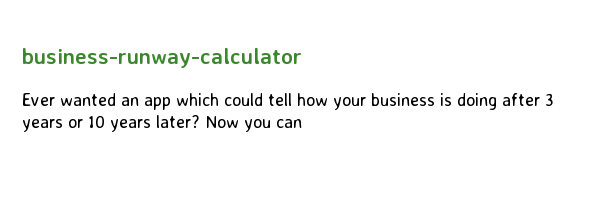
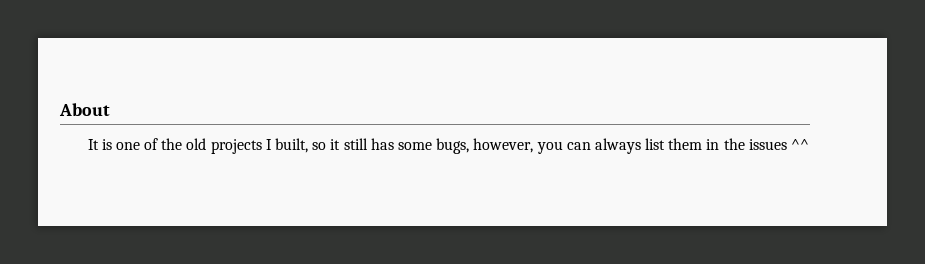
[22,48,302,68] [22,93,554,110] [22,115,302,132] business-runway-calculator // Ever wanted an app which could tell how your business is doing after 3 years or 10 years later? Now you can -> [59,103,110,116] [87,138,810,154] About // It is one of the old projects I built, so it still has some bugs, however, you can always list them in the issues ^^

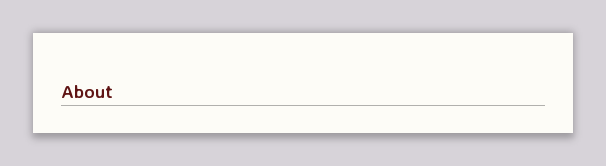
[87,138,810,154] // It is one of the old projects I built, so it still has some bugs, however, you can always list them in the issues ^^ -> (113, 91) none

